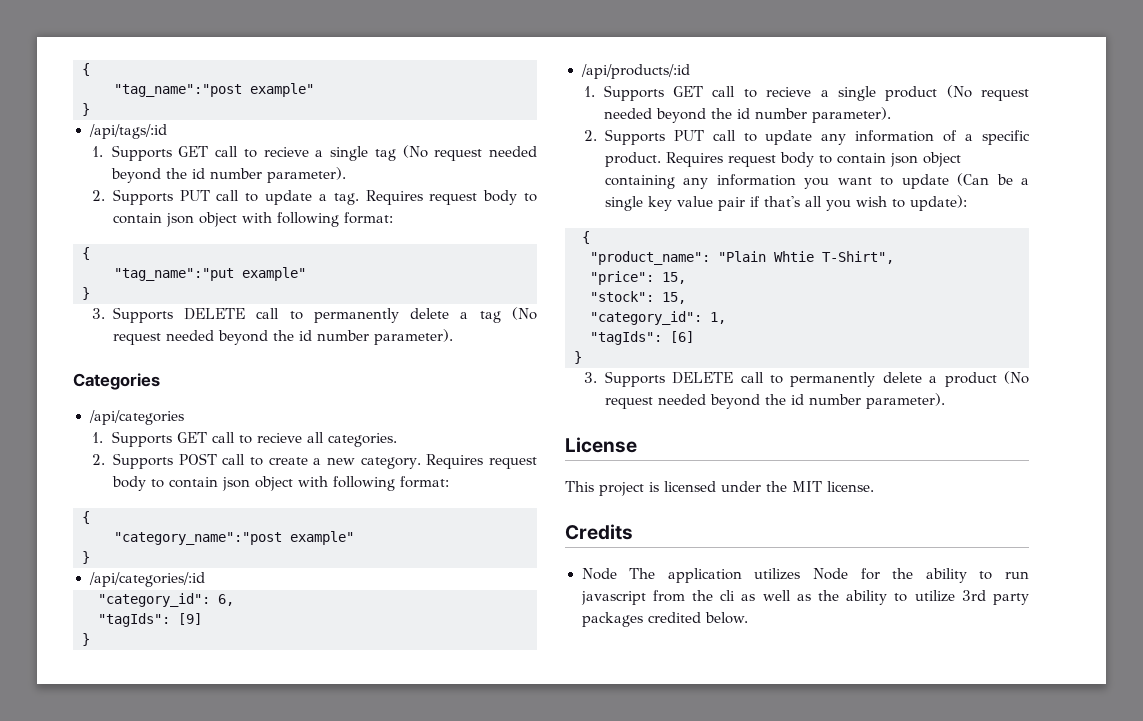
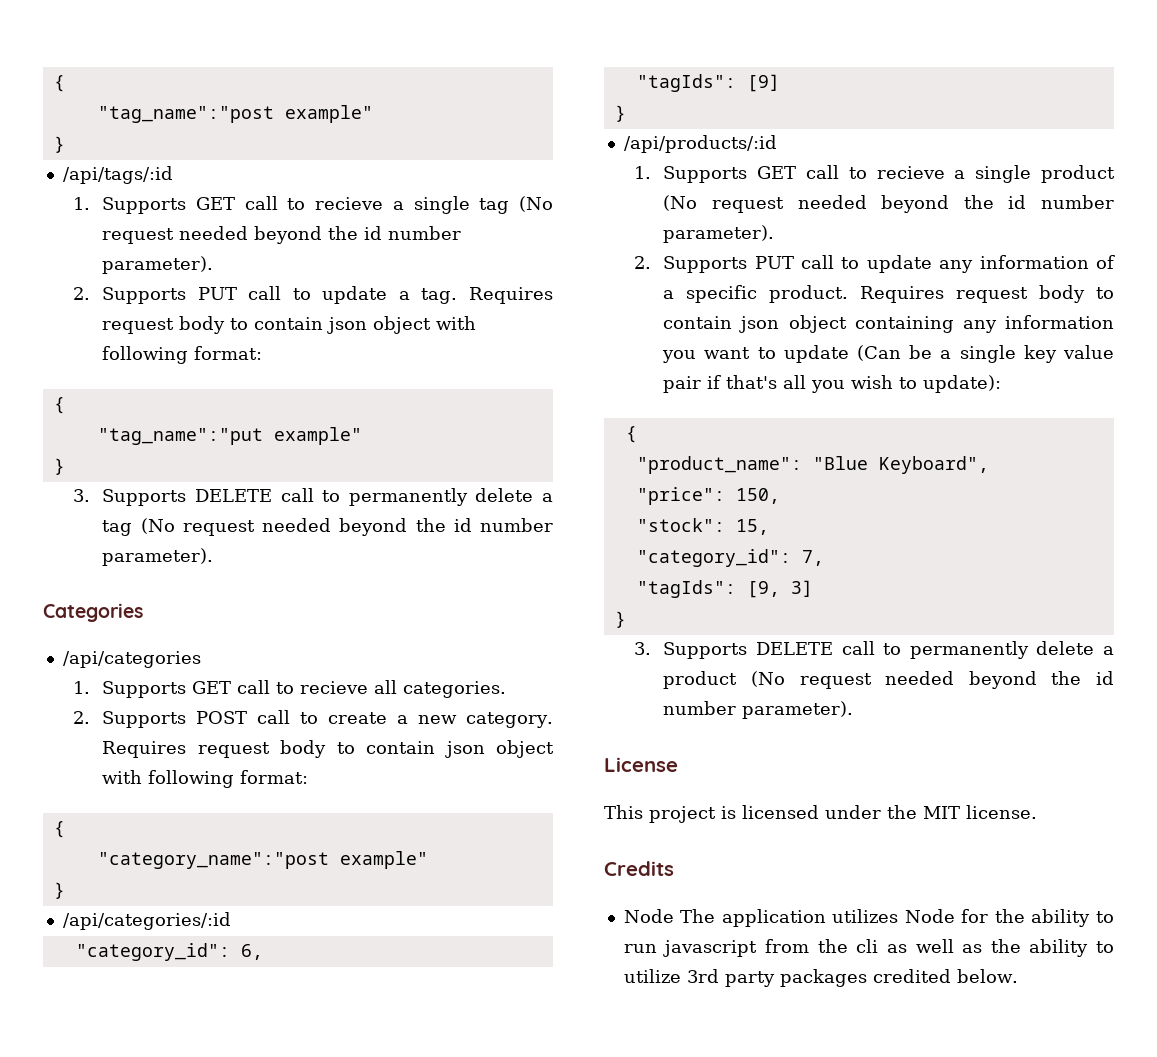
[718,251,894,264] "Plain Whtie T-Shirt", -> [812,456,989,474] "Blue Keyboard",
[662,272,686,284] 15, -> [735,488,780,504] 150,
[710,312,726,324] [590,331,694,345] 1, // "tagIds": [6] -> [801,550,824,566] [636,580,813,598] 7, // "tagIds": [9, 3]

